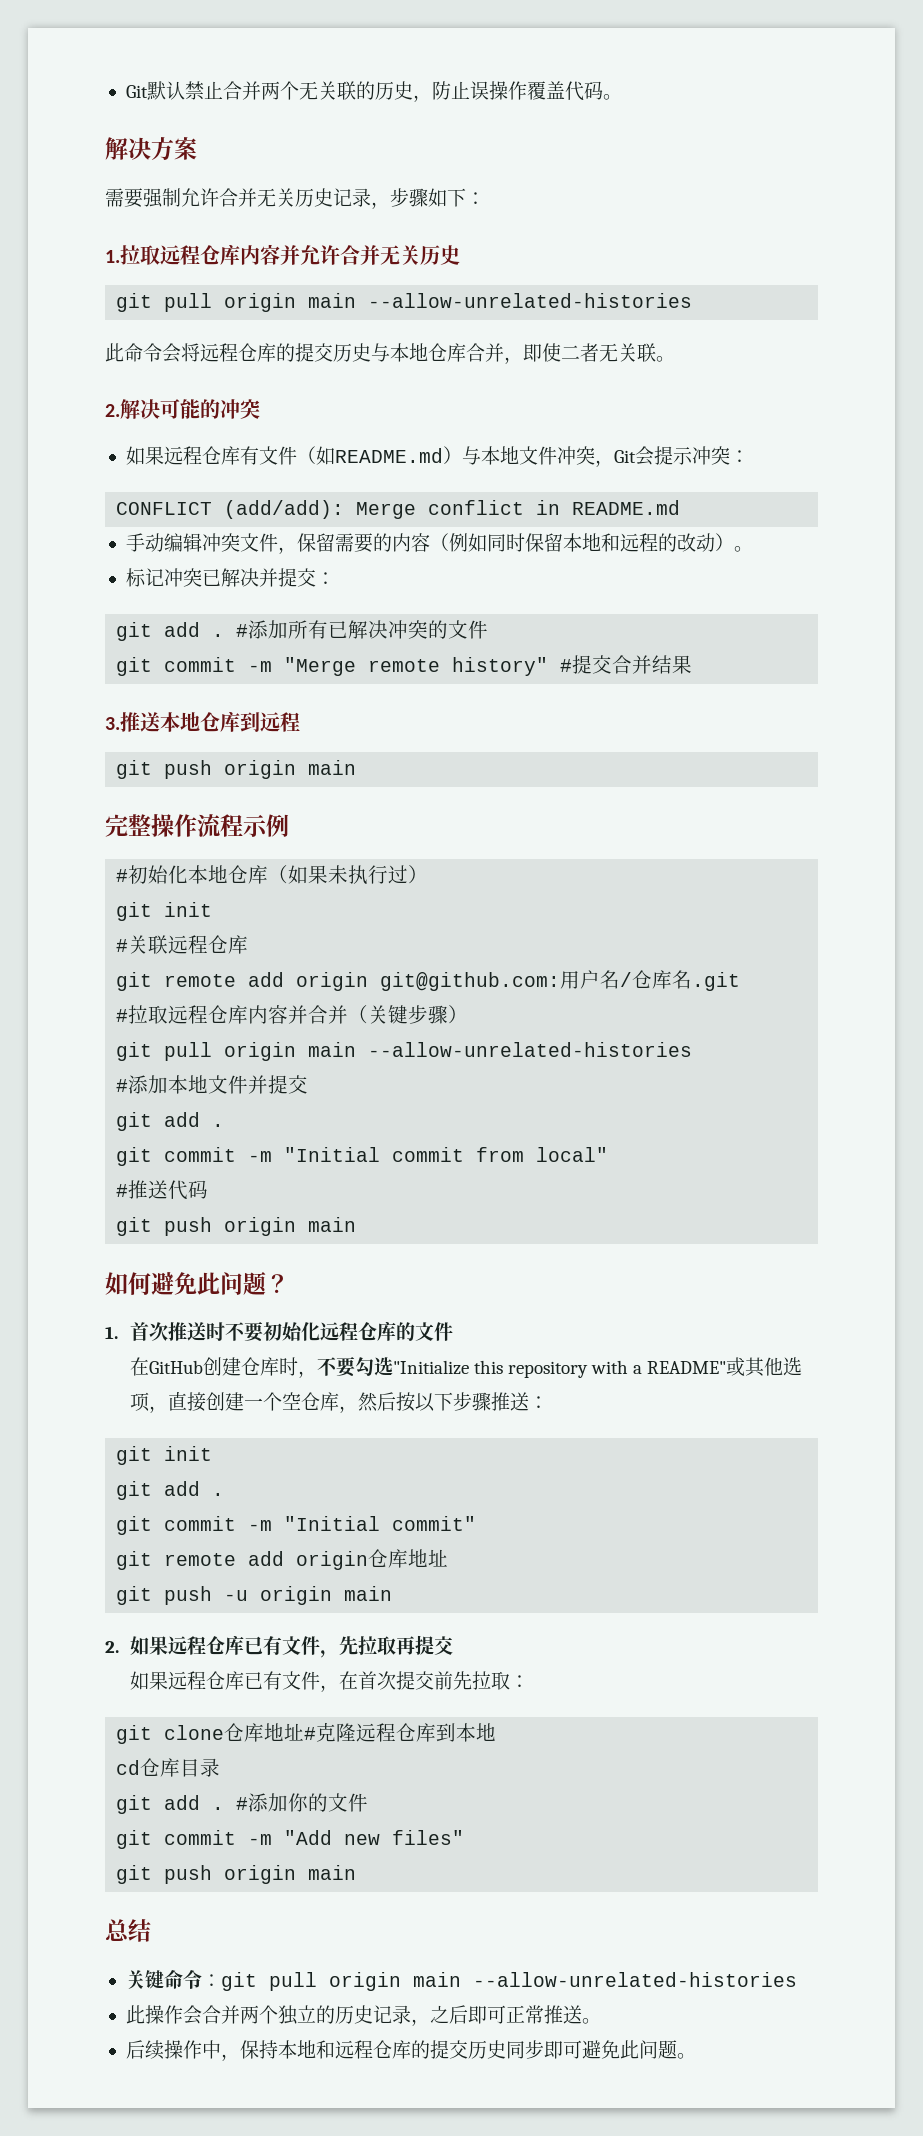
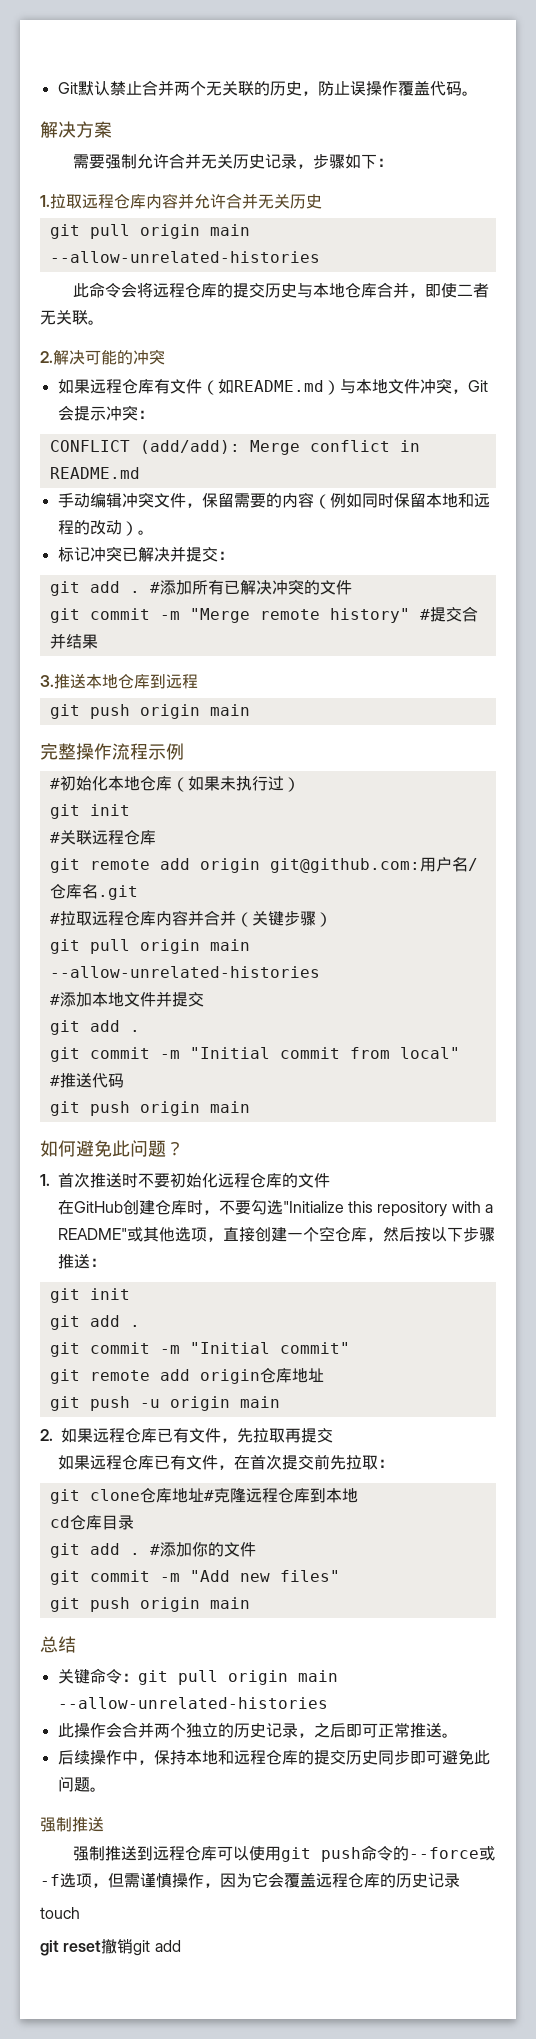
(696, 2056) none -> [40,1816,104,1832] [72,1845,495,1862] [40,1872,460,1888] [40,1907,80,1919] [40,1939,181,1956] // 强制推送 // 强制推送到远程仓库可以使用git push命令的--force或-f选项，但需谨慎操作，因为它会覆盖远程仓库的历史记录 // touch // git reset撤销git add

